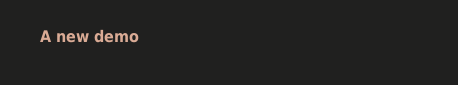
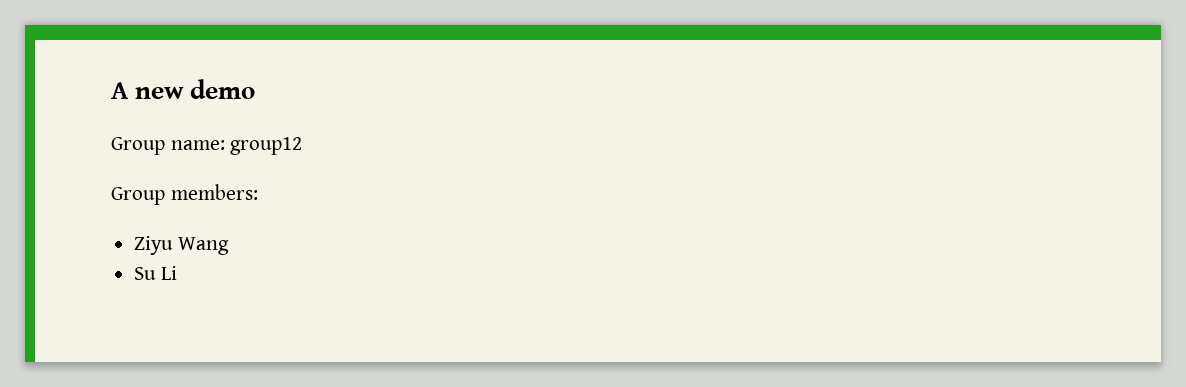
(139, 36) none -> [111,137,303,155] [111,184,258,205] [134,236,229,255] [134,266,177,280] // Group name: group12 // Group members: // Ziyu Wang // Su Li

